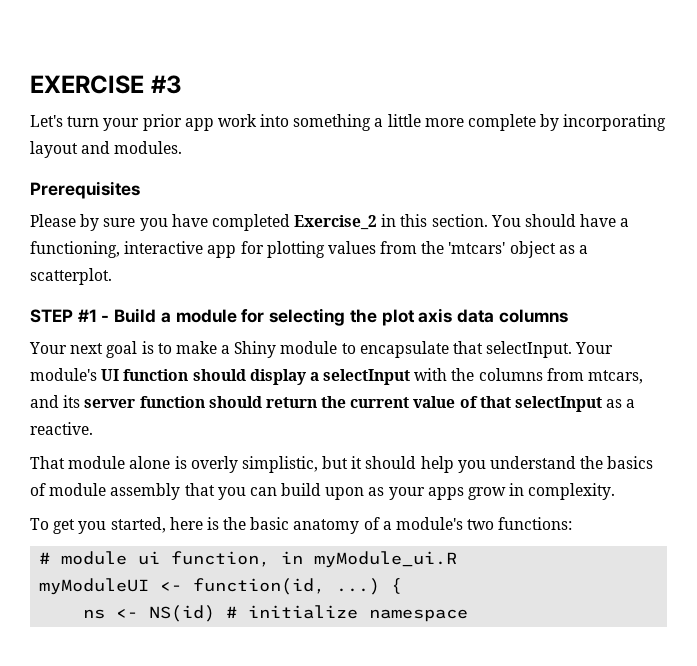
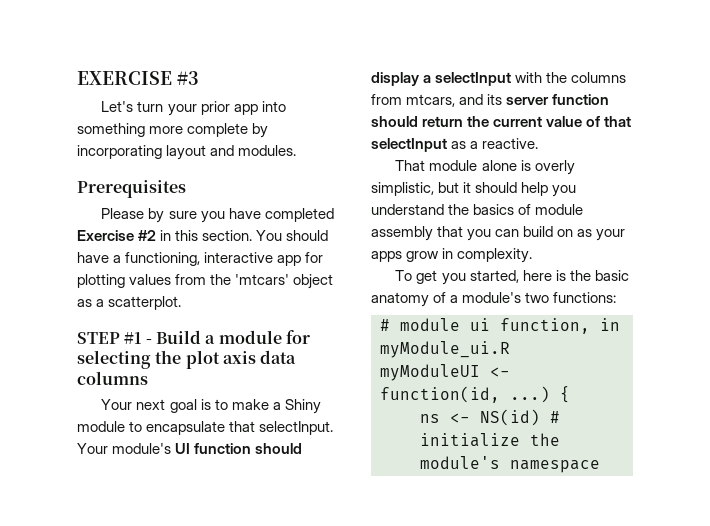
[217,114,257,127] work -> (258, 109) none
[374,114,421,127] a little -> (145, 130) none
[294,215,378,230] Exercise_2 -> [77,230,157,241] Exercise #2
[325,487,365,500] upon -> [557,229,574,237] on
(359, 612) none -> [530,433,560,446] [420,456,500,469] the module's

